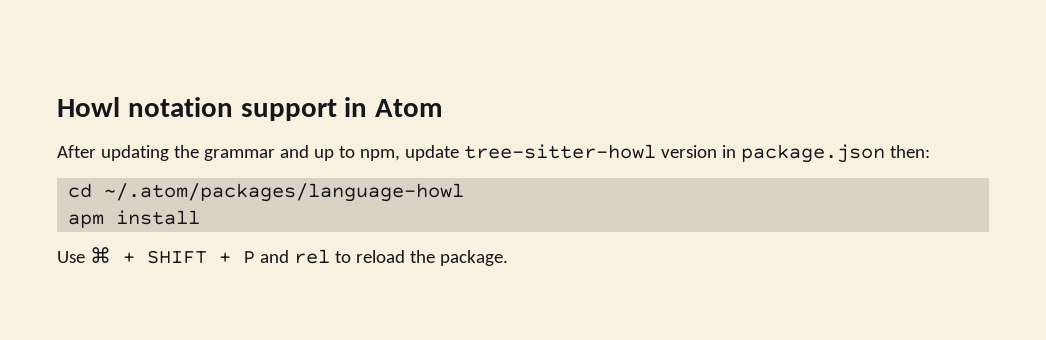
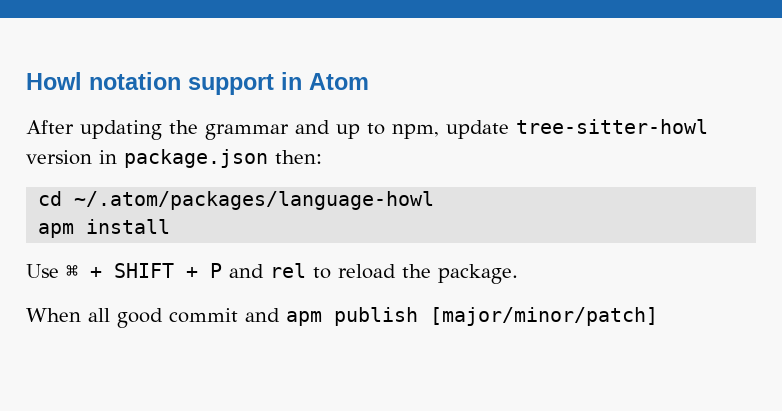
(508, 258) none -> [26,307,658,328] // When all good commit and apm publish [major/minor/patch]

